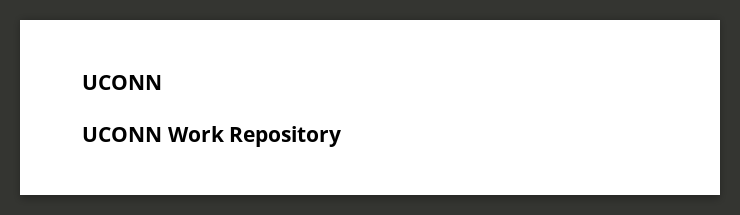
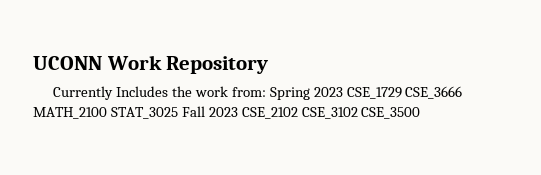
[82,75,162,90] [82,127,162,142] UCONN // UCONN -> [33,56,102,70] UCONN
(342, 136) none -> [53,86,463,100] [33,106,421,119] // Currently Includes the work from: Spring 2023 CSE_1729 CSE_3666 MATH_2100 STAT_3025 Fall 2023 CSE_2102 CSE_3102 CSE_3500

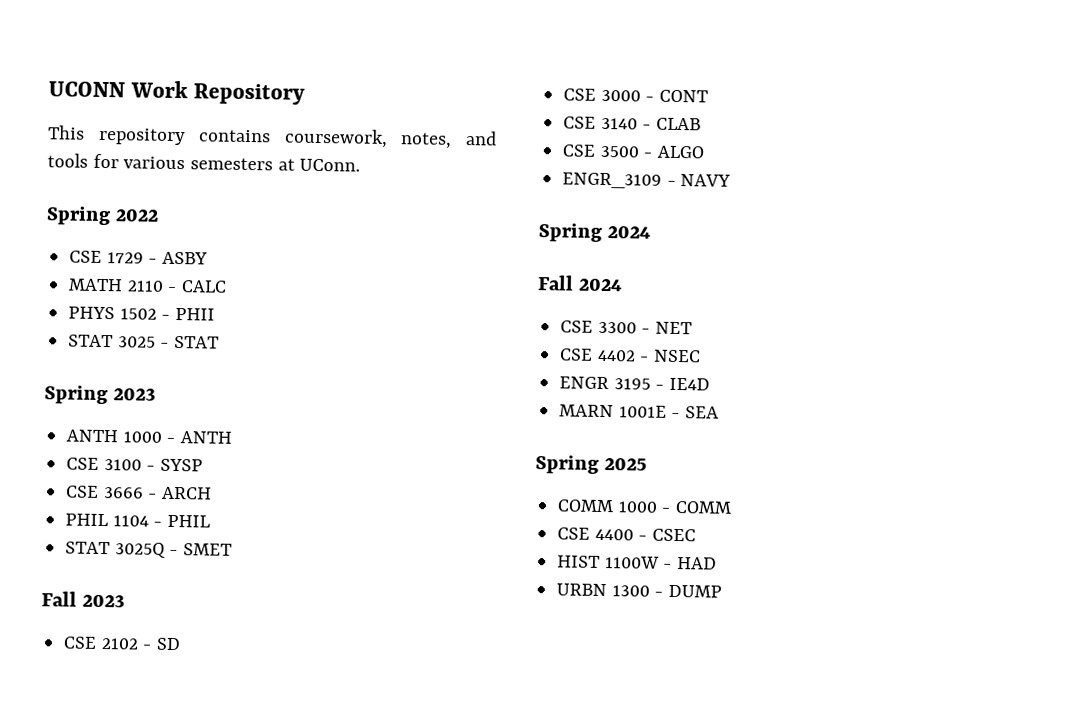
[53,86,463,100] [33,106,421,119] Currently Includes the work from: Spring 2023 CSE_1729 CSE_3666 MATH_2100 STAT_3025 Fall 2023 CSE_2102 CSE_3102 CSE_3500 -> [48,125,497,149] [47,153,361,172] [46,206,160,226] [69,250,209,265] [68,278,228,293] [68,306,216,321] [68,334,220,349] [44,385,157,405] [66,429,233,444] [66,457,204,472] [65,485,213,500] [65,513,211,528] [65,541,233,558] [41,591,126,608] [63,636,182,651] [563,88,709,103] [563,116,702,131] [562,144,705,159] [562,172,732,189] [538,223,652,242] [537,275,624,292] [560,320,693,335] [559,348,702,363] [559,376,711,391] [559,404,720,419] [535,455,648,474] [557,499,733,514] [557,527,697,542] [557,555,718,570] [556,583,723,598] This repository contains coursework, notes, and tools for various semesters at UConn. // Spring 2022 // CSE 1729 - ASBY // MATH 2110 - CALC // PHYS 1502 - PHII // STAT 3025 - STAT // Spring 2023 // ANTH 1000 - ANTH // CSE 3100 - SYSP // CSE 3666 - ARCH // PHIL 1104 - PHIL // STAT 3025Q - SMET // Fall 2023 // CSE 2102 - SD // CSE 3000 - CONT // CSE 3140 - CLAB // CSE 3500 - ALGO // ENGR_3109 - NAVY // Spring 2024 // Fall 2024 // CSE 3300 - NET // CSE 4402 - NSEC // ENGR 3195 - IE4D // MARN 1001E - SEA // Spring 2025 // COMM 1000 - COMM // CSE 4400 - CSEC // HIST 1100W - HAD // URBN 1300 - DUMP

